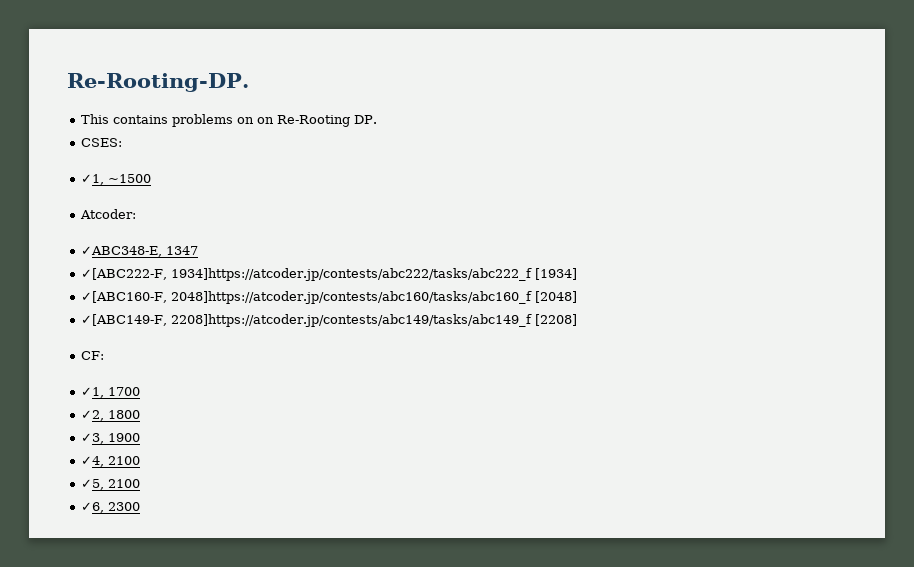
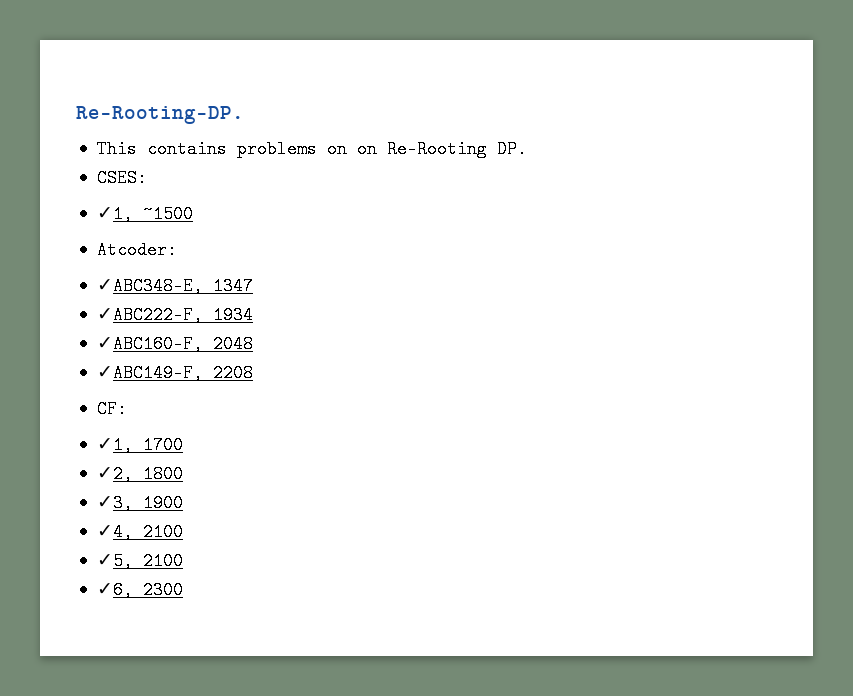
[81,268,578,281] [81,291,578,304] [81,314,578,327] ✓[ABC222-F, 1934]https://atcoder.jp/contests/abc222/tasks/abc222_f [1934] // ✓[ABC160-F, 2048]https://atcoder.jp/contests/abc160/tasks/abc160_f [2048] // ✓[ABC149-F, 2208]https://atcoder.jp/contests/abc149/tasks/abc149_f [2208] -> [96,306,253,324] [96,335,253,353] [96,364,253,382] ✓ABC222-F, 1934 // ✓ABC160-F, 2048 // ✓ABC149-F, 2208

